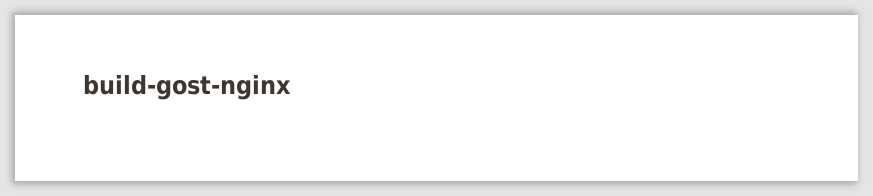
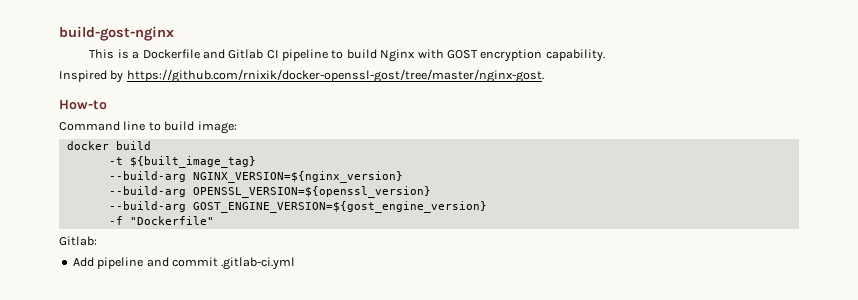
(291, 87) none -> [89,49,605,62] [59,69,544,83] [59,99,107,110] [59,121,237,134] [66,141,151,150] [108,156,256,168] [108,171,403,183] [108,186,431,198] [108,201,487,213] [108,216,214,225] [59,236,97,246] [72,257,296,270] // This is a Dockerfile and Gitlab CI pipeline to build Nginx with GOST encryption capability. // Inspired by https://github.com/rnixik/docker-openssl-gost/tree/master/nginx-gost. // How-to // Command line to build image: // docker build // -t ${built_image_tag} // --build-arg NGINX_VERSION=${nginx_version} // --build-arg OPENSSL_VERSION=${openssl_version} // --build-arg GOST_ENGINE_VERSION=${gost_engine_version} // -f "Dockerfile" // Gitlab: // Add pipeline and commit .gitlab-ci.yml

